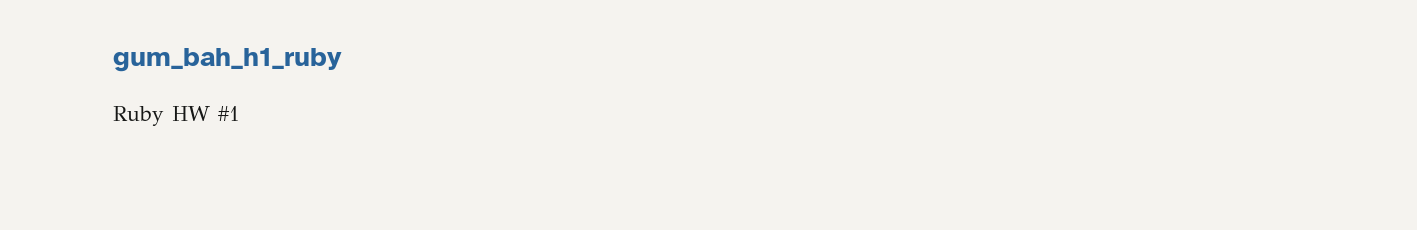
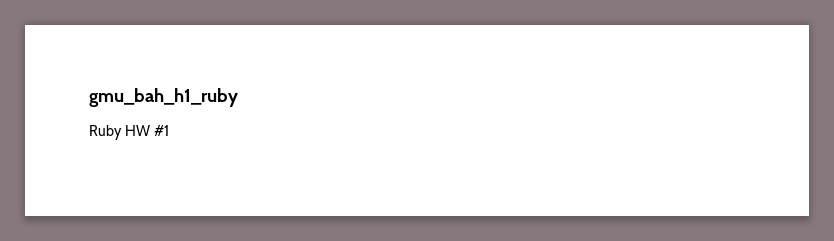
[113,48,342,72] gum_bah_h1_ruby -> [89,88,238,107] gmu_bah_h1_ruby

